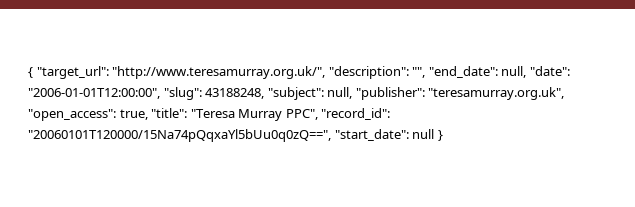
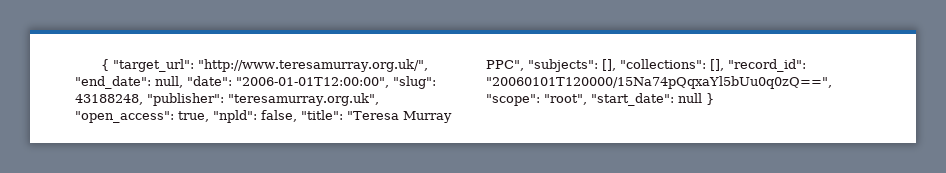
[328,66,426,79] "description": "", -> (429, 65) none
[267,87,353,100] "subject": null, -> (143, 99) none
(148, 114) none -> [213,110,297,123] "npld": false,
[321,108,391,120] [28,129,331,142] "record_id": "20060101T120000/15Na74pQqxaYl5bUu0q0zQ==", -> [528,59,806,72] [486,76,832,89] [486,94,587,106] "subjects": [], "collections": [], "record_id": "20060101T120000/15Na74pQqxaYl5bUu0q0zQ==", "scope": "root",

